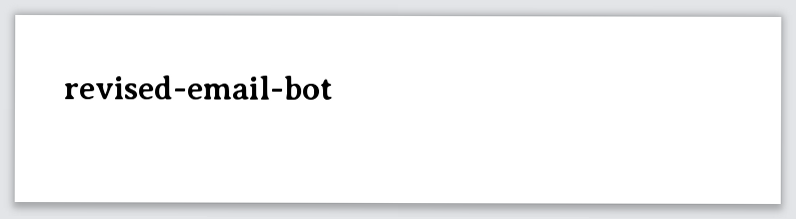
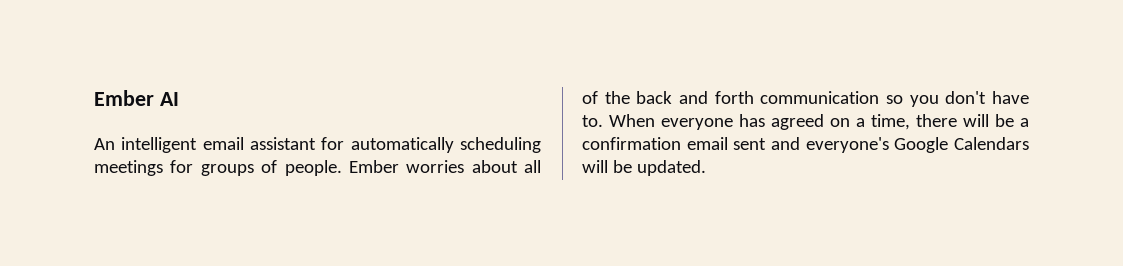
[64,75,334,100] revised-email-bot -> [94,90,179,106] [94,137,541,153] [94,160,541,176] [582,91,1029,107] [582,114,1029,130] [582,137,1029,153] [582,160,706,176] Ember AI // An intelligent email assistant for automatically scheduling meetings for groups of people. Ember worries about all of the back and forth communication so you don't have to. When everyone has agreed on a time, there will be a confirmation email sent and everyone's Google Calendars will be updated.

